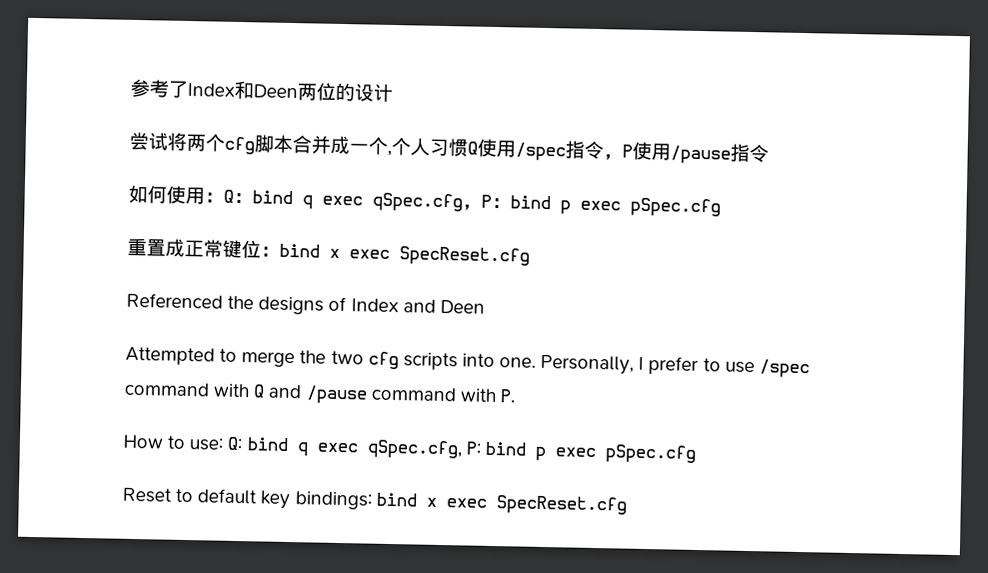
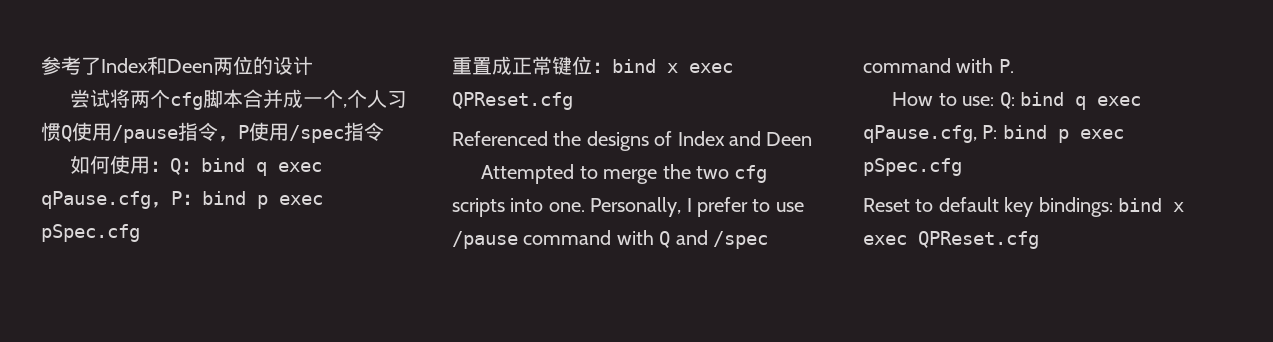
[515,142,566,162] /spec -> [112,125,178,143] /pause
[670,145,731,165] /pause -> [289,125,344,143] /spec
[372,192,463,213] qSpec.cfg -> [41,191,151,209] qPause.cfg
[399,246,530,267] SpecReset.cfg -> [452,92,573,110] QPReset.cfg
[758,359,810,379] /spec -> [452,231,518,249] /pause
[305,385,368,405] /pause -> [713,231,768,249] /spec
[366,439,462,460] qSpec.cfg, -> [863,125,977,143] qPause.cfg,
[495,495,627,516] SpecReset.cfg -> [918,231,1039,249] QPReset.cfg

